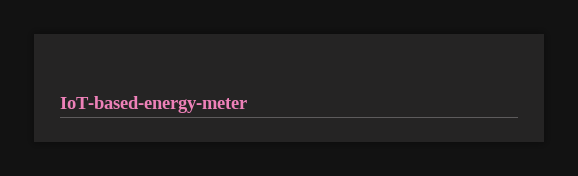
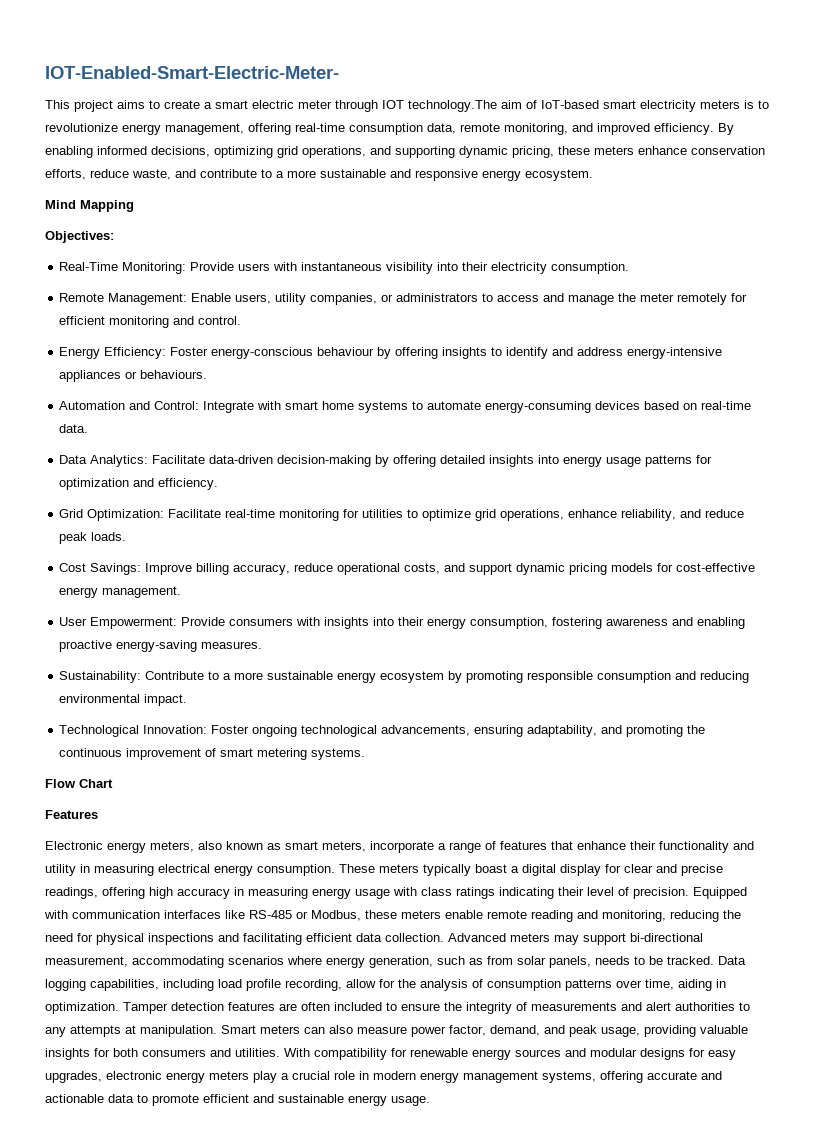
[60,96,247,113] IoT-based-energy-meter -> [45,66,339,79] [45,100,769,112] [45,123,734,135] [45,146,765,158] [45,169,593,181] [45,200,134,212] [45,231,114,243] [59,262,630,274] [59,293,748,305] [59,316,242,328] [59,347,723,359] [59,370,208,382] [59,401,752,413] [59,424,89,433] [59,455,713,467] [59,478,219,490] [59,509,745,521] [59,532,127,544] [59,563,756,575] [59,586,182,598] [59,617,746,629] [59,640,263,652] [59,671,750,683] [59,694,188,706] [59,725,706,737] [59,748,366,760] [45,779,113,788] [45,810,98,819] [45,841,754,853] [45,864,723,876] [45,887,747,899] [44,910,741,922] [45,933,703,945] [45,956,746,968] [45,979,726,991] [45,1002,750,1014] [45,1025,748,1037] [45,1048,736,1060] [45,1071,722,1083] [45,1094,430,1106] IOT-Enabled-Smart-Electric-Meter- // This project aims to create a smart electric meter through IOT technology.The aim of IoT-based smart electricity meters is to revolutionize energy management, offering real-time consumption data, remote monitoring, and improved efficiency. By enabling informed decisions, optimizing grid operations, and supporting dynamic pricing, these meters enhance conservation efforts, reduce waste, and contribute to a more sustainable and responsive energy ecosystem. // Mind Mapping // Objectives: // Real-Time Monitoring: Provide users with instantaneous visibility into their electricity consumption. // Remote Management: Enable users, utility companies, or administrators to access and manage the meter remotely for efficient monitoring and control. // Energy Efficiency: Foster energy-conscious behaviour by offering insights to identify and address energy-intensive appliances or behaviours. // Automation and Control: Integrate with smart home systems to automate energy-consuming devices based on real-time data. // Data Analytics: Facilitate data-driven decision-making by offering detailed insights into energy usage patterns for optimization and efficiency. // Grid Optimization: Facilitate real-time monitoring for utilities to optimize grid operations, enhance reliability, and reduce peak loads. // Cost Savings: Improve billing accuracy, reduce operational costs, and support dynamic pricing models for cost-effective energy management. // User Empowerment: Provide consumers with insights into their energy consumption, fostering awareness and enabling proactive energy-saving measures. // Sustainability: Contribute to a more sustainable energy ecosystem by promoting responsible consumption and reducing environmental impact. // Technological Innovation: Foster ongoing technological advancements, ensuring adaptability, and promoting the continuous improvement of smart metering systems. // Flow Chart // Features // Electronic energy meters, also known as smart meters, incorporate a range of features that enhance their functionality and utility in measuring electrical energy consumption. These meters typically boast a digital display for clear and precise readings, offering high accuracy in measuring energy usage with class ratings indicating their level of precision. Equipped with communication interfaces like RS-485 or Modbus, these meters enable remote reading and monitoring, reducing the need for physical inspections and facilitating efficient data collection. Advanced meters may support bi-directional measurement, accommodating scenarios where energy generation, such as from solar panels, needs to be tracked. Data logging capabilities, including load profile recording, allow for the analysis of consumption patterns over time, aiding in optimization. Tamper detection features are often included to ensure the integrity of measurements and alert authorities to any attempts at manipulation. Smart meters can also measure power factor, demand, and peak usage, providing valuable insights for both consumers and utilities. With compatibility for renewable energy sources and modular designs for easy upgrades, electronic energy meters play a crucial role in modern energy management systems, offering accurate and actionable data to promote efficient and sustainable energy usage.

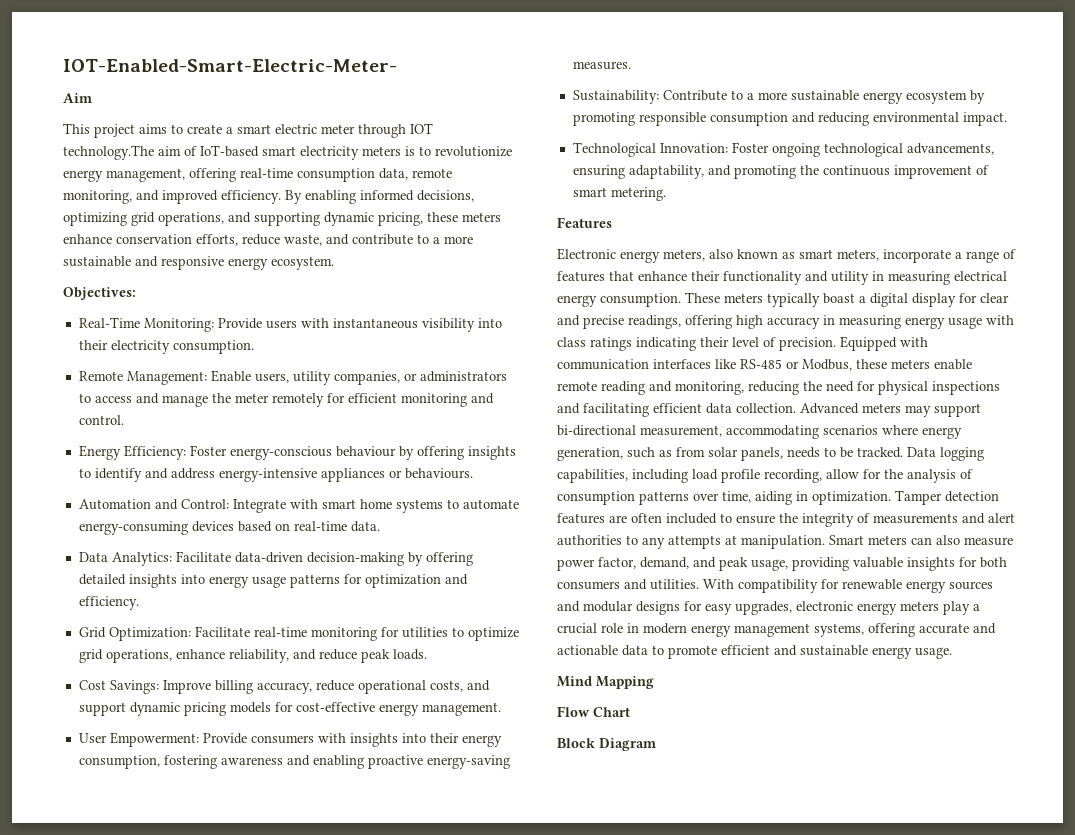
(339, 72) none -> [63,93,92,103] // Aim
[45,200,134,212] // Mind Mapping -> (334, 263) none
[257,748,366,760] [45,779,113,788] metering systems. // Flow Chart -> [610,187,666,201] metering.
(430, 1101) none -> [557,676,654,689] [557,706,630,717] [557,738,656,751] // Mind Mapping // Flow Chart // Block Diagram

